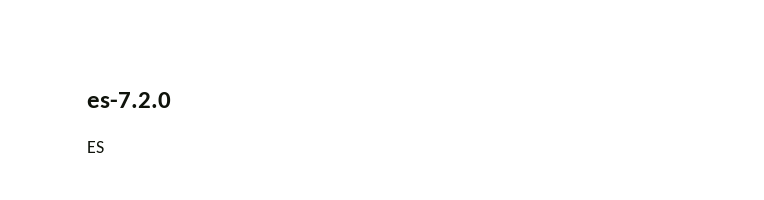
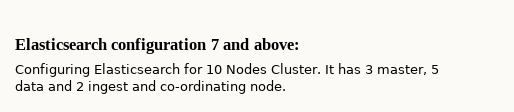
[87,92,171,108] [87,141,104,153] es-7.2.0 // ES -> [15,38,300,54] [15,63,439,77] [15,80,286,94] Elasticsearch configuration 7 and above: // Configuring Elasticsearch for 10 Nodes Cluster. It has 3 master, 5 data and 2 ingest and co-ordinating node.

